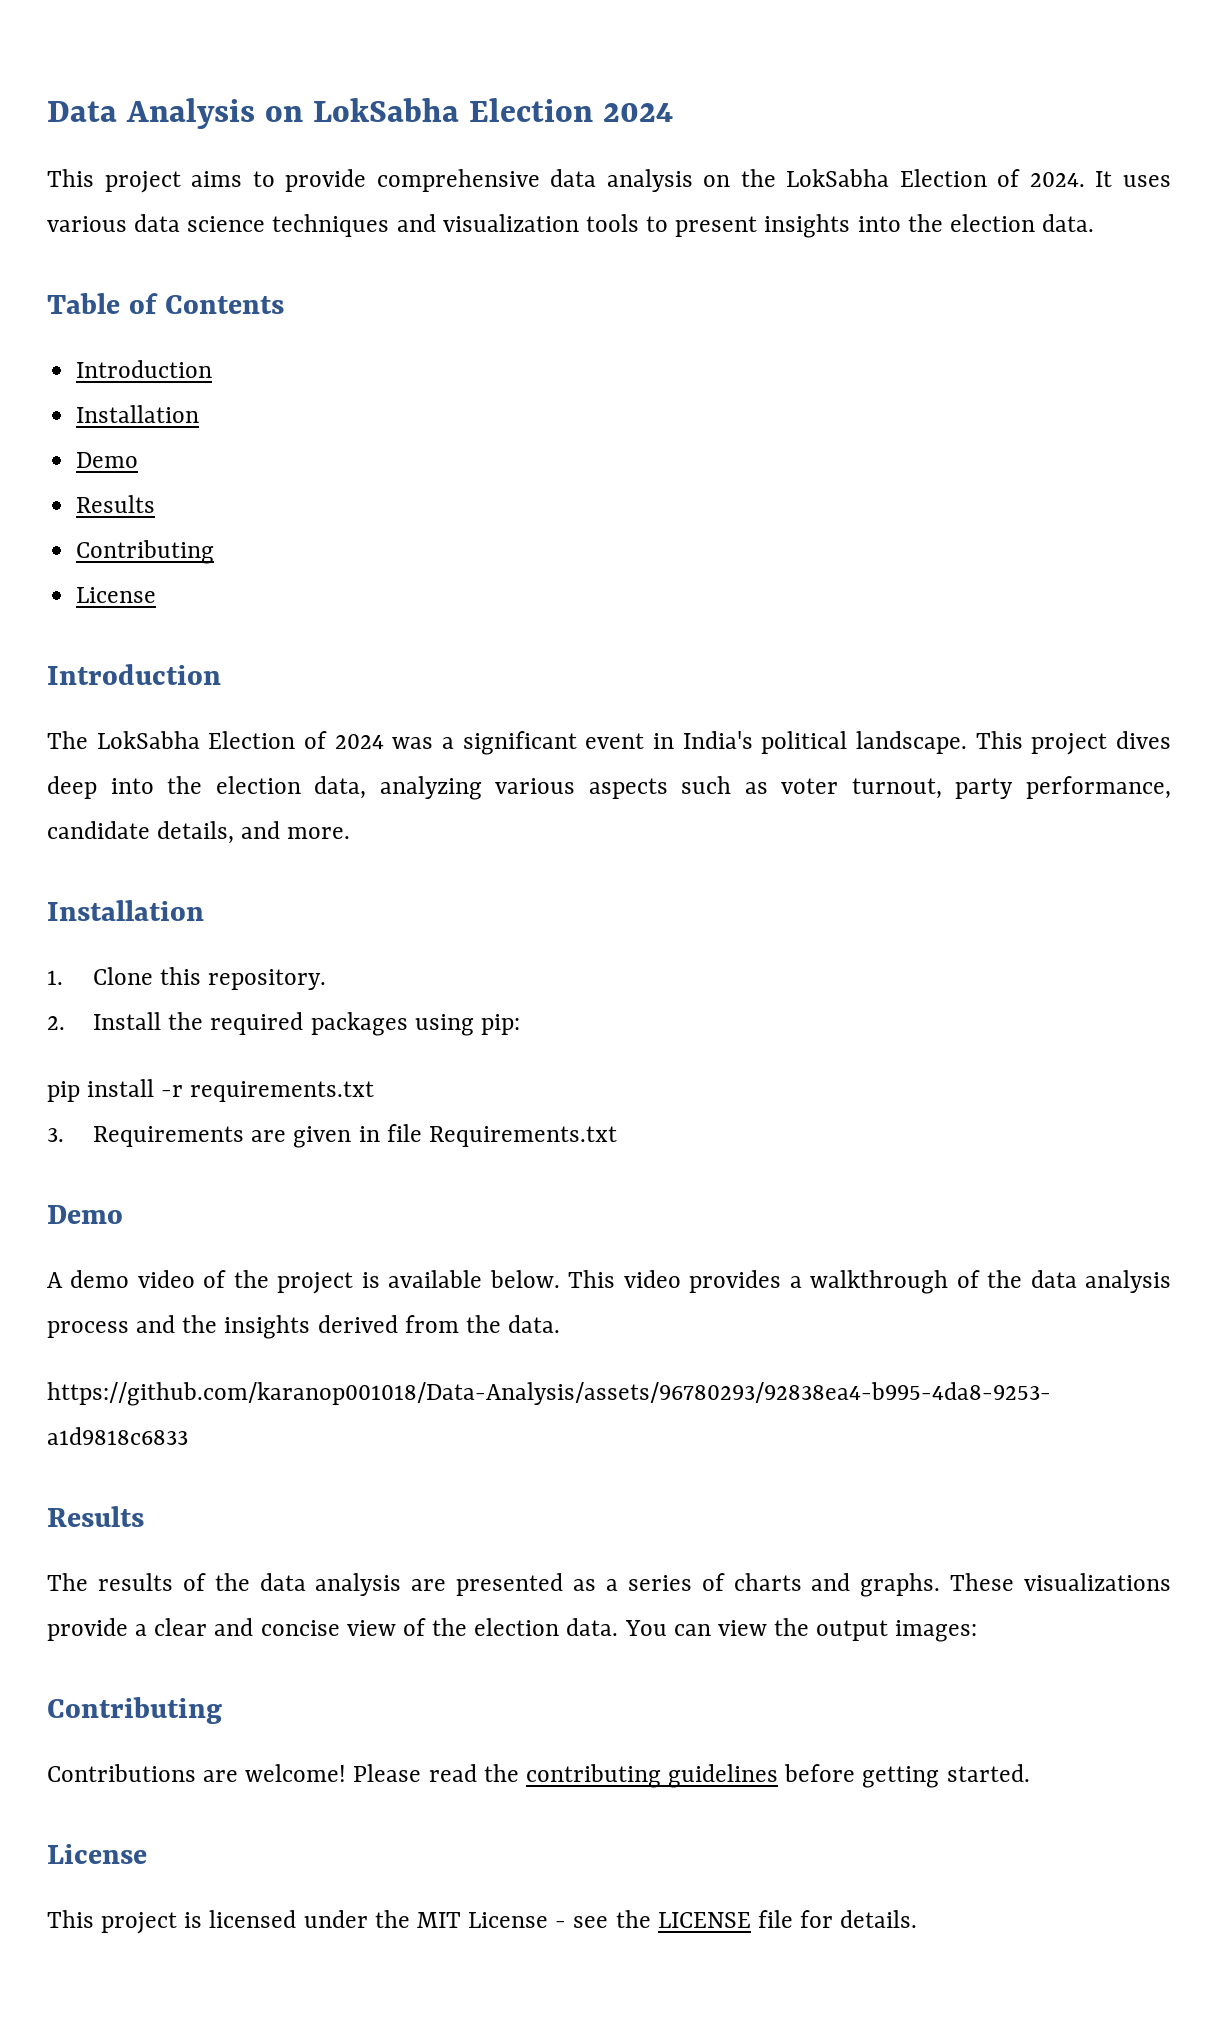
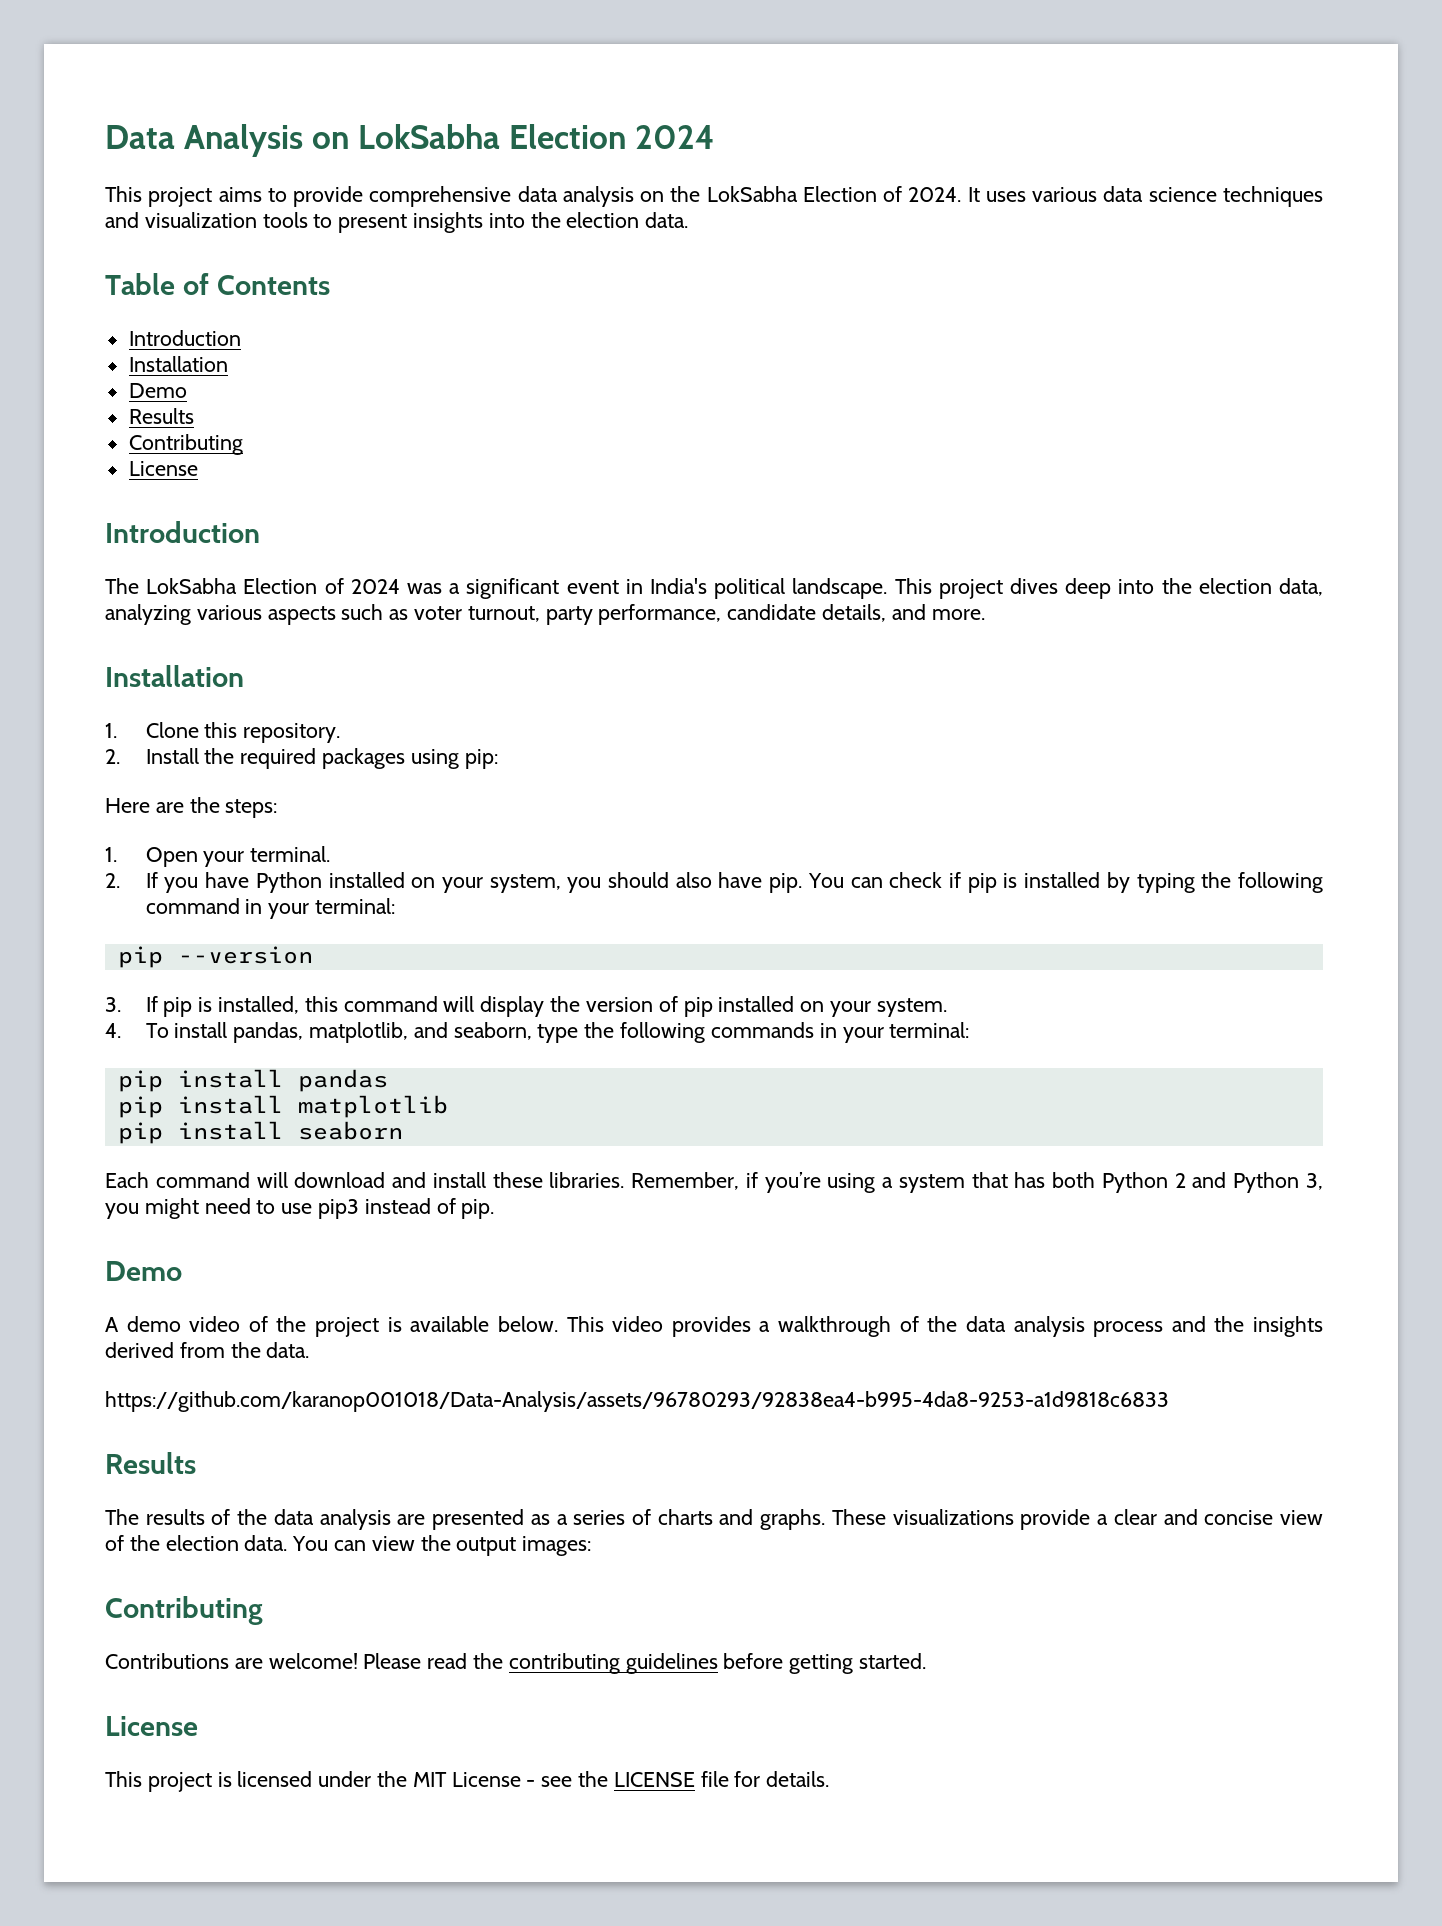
[47,1079,375,1102] [47,1124,617,1148] pip install -r requirements.txt // 3. Requirements are given in file Requirements.txt -> [105,797,278,818] [105,846,331,867] [105,872,1323,893] [145,898,396,919] [117,946,313,968] [105,996,947,1017] [105,1022,970,1043] [117,1069,388,1092] [117,1095,448,1118] [117,1121,403,1144] [105,1172,1324,1193] [105,1198,495,1219] Here are the steps: // 1. Open your terminal. // 2. If you have Python installed on your system, you should also have pip. You can check if pip is installed by typing the following command in your terminal: // pip --version // 3. If pip is installed, this command will display the version of pip installed on your system. // 4. To install pandas, matplotlib, and seaborn, type the following commands in your terminal: // pip install pandas // pip install matplotlib // pip install seaborn // Each command will download and install these libraries. Remember, if you’re using a system that has both Python 2 and Python 3, you might need to use pip3 instead of pip.

